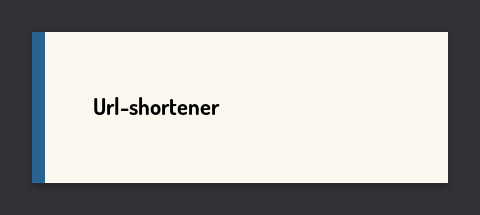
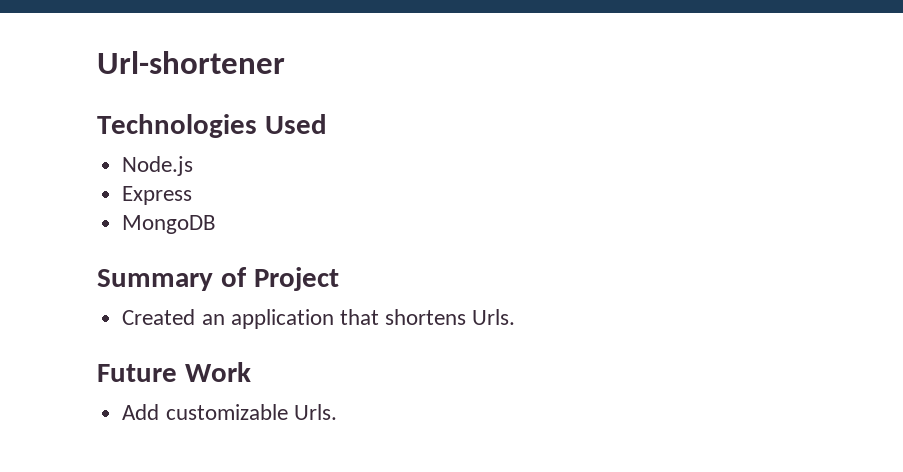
(220, 106) none -> [97,114,327,138] [122,156,194,176] [122,186,193,205] [122,215,217,234] [97,267,339,291] [122,309,516,329] [97,362,251,382] [122,404,337,420] // Technologies Used // Node.js // Express // MongoDB // Summary of Project // Created an application that shortens Urls. // Future Work // Add customizable Urls.

